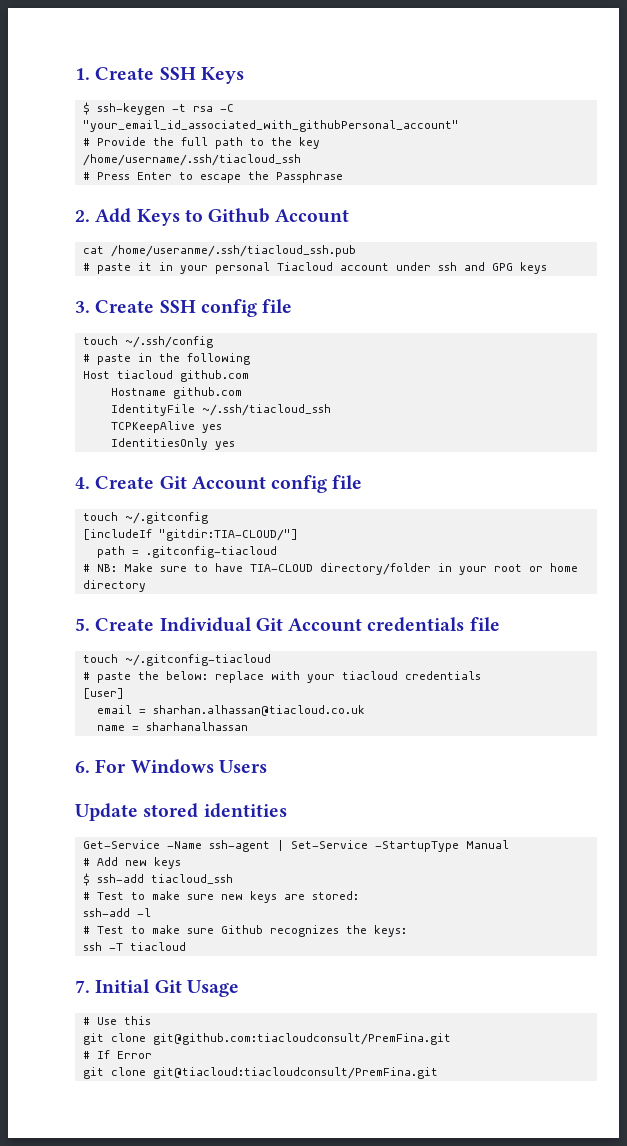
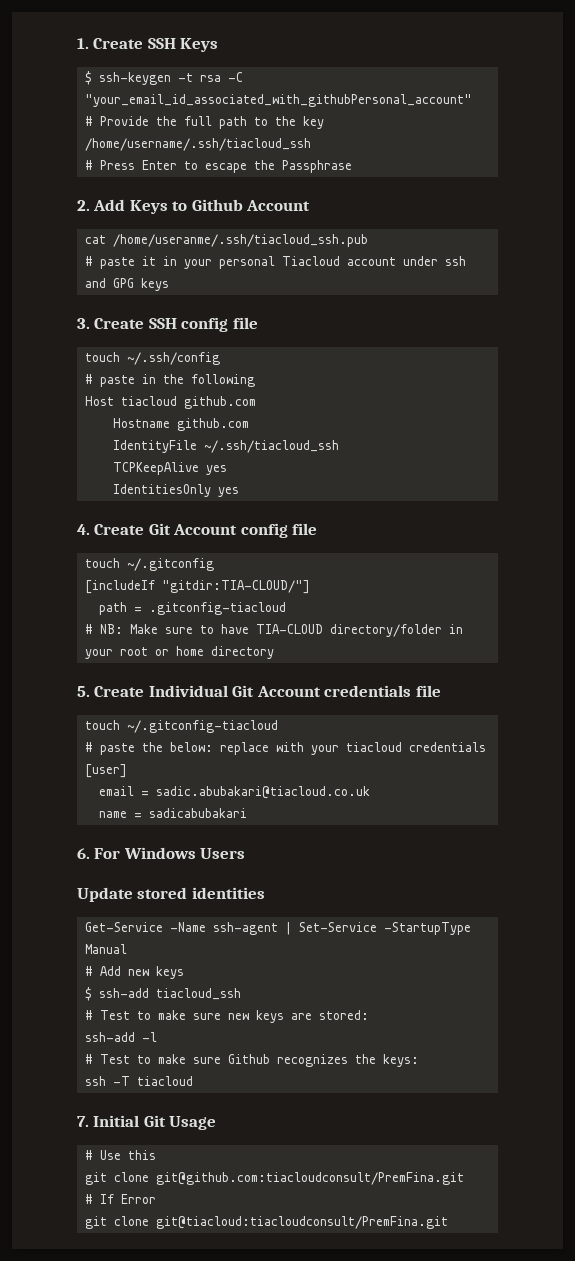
[152,705,365,716] sharhan.alhassan@tiacloud.co.uk -> [155,786,370,799] sadic.abubakari@tiacloud.co.uk
[145,722,248,731] sharhanalhassan -> [148,808,247,818] sadicabubakari

